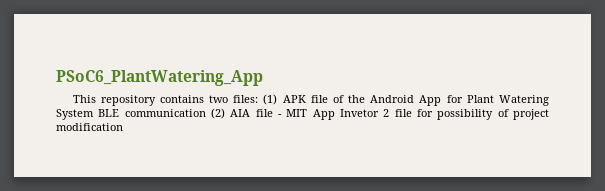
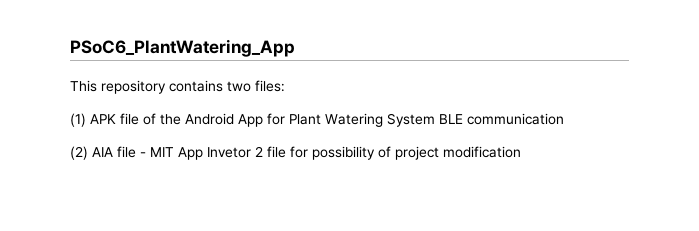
(259, 99) none -> (285, 86) //
(206, 113) none -> (564, 119) //

